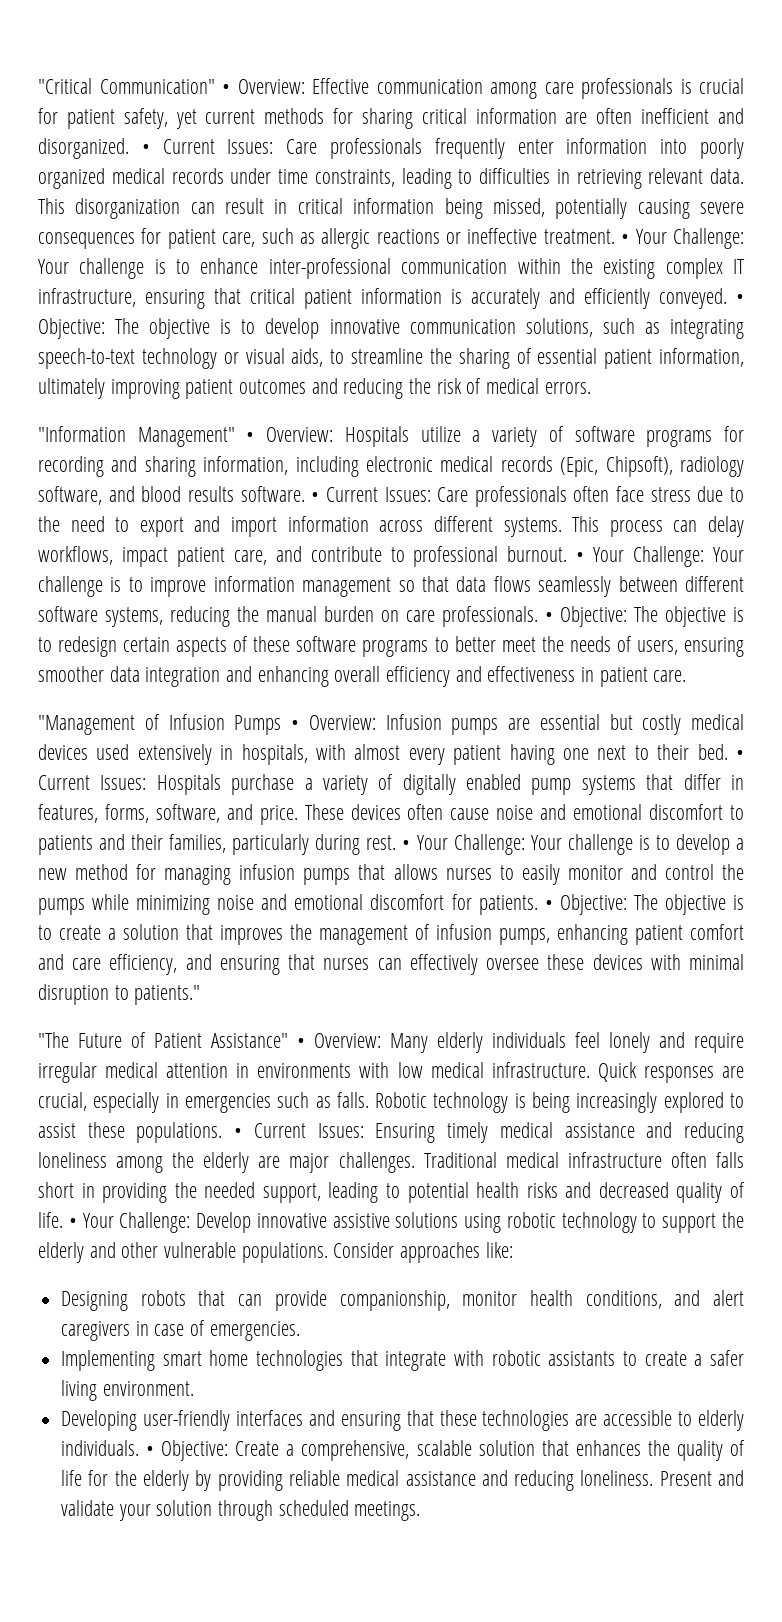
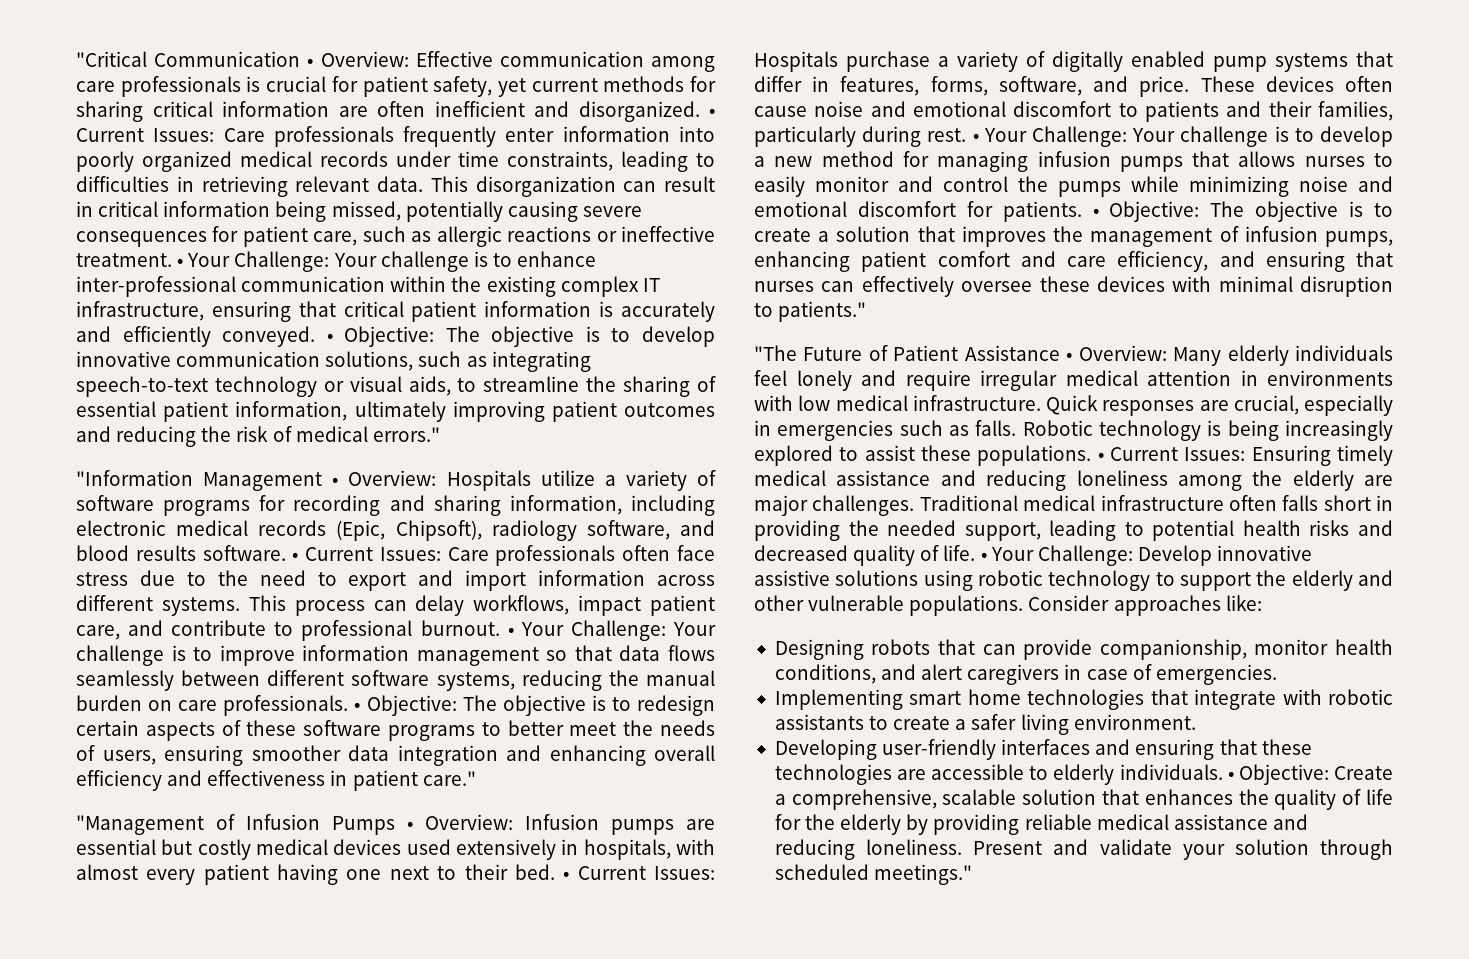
[99,79,215,94] Communication" -> [154,51,301,67] Communication
[544,382,591,394] errors. -> [372,427,440,442] errors."
[137,427,235,447] Management" -> [203,472,323,491] Management
[653,670,687,682] care. -> [422,771,476,786] care."
[211,1033,288,1048] Assistance" -> [964,345,1060,361] Assistance
[354,1501,421,1521] meetings. -> [874,864,973,885] meetings."

